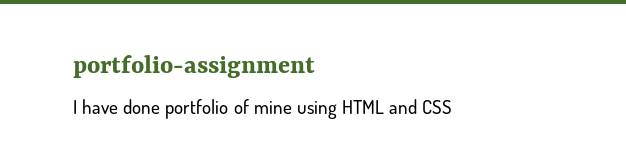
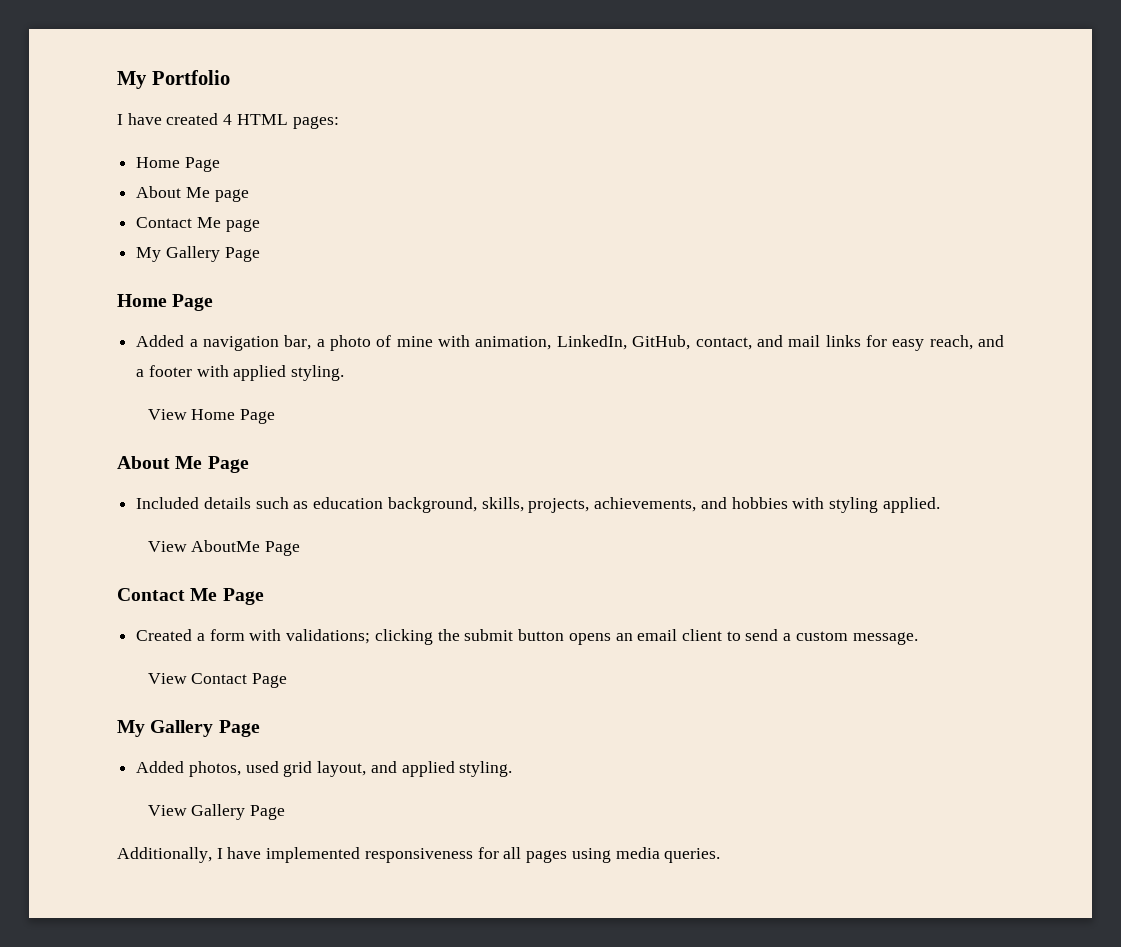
[73,55,315,78] [73,99,453,119] portfolio-assignment // I have done portfolio of mine using HTML and CSS -> [117,70,230,89] [117,113,339,129] [136,157,220,172] [136,186,249,202] [136,217,260,232] [136,246,260,262] [117,294,214,311] [136,335,1004,351] [136,365,345,381] [147,409,276,424] [117,456,249,473] [136,497,940,513] [147,540,301,556] [117,588,264,605] [136,629,918,645] [147,673,288,688] [117,720,260,737] [136,761,513,777] [147,804,286,820] [117,847,721,863] My Portfolio // I have created 4 HTML pages: // Home Page // About Me page // Contact Me page // My Gallery Page // Home Page // Added a navigation bar, a photo of mine with animation, LinkedIn, GitHub, contact, and mail links for easy reach, and a footer with applied styling. // View Home Page // About Me Page // Included details such as education background, skills, projects, achievements, and hobbies with styling applied. // View AboutMe Page // Contact Me Page // Created a form with validations; clicking the submit button opens an email client to send a custom message. // View Contact Page // My Gallery Page // Added photos, used grid layout, and applied styling. // View Gallery Page // Additionally, I have implemented responsiveness for all pages using media queries.

